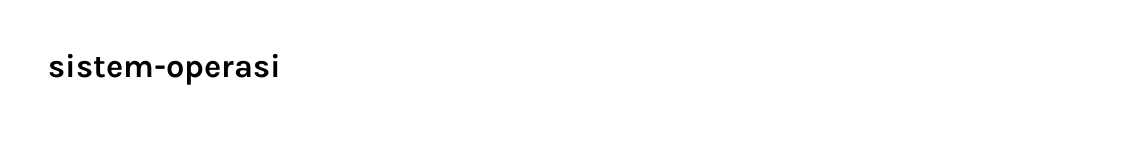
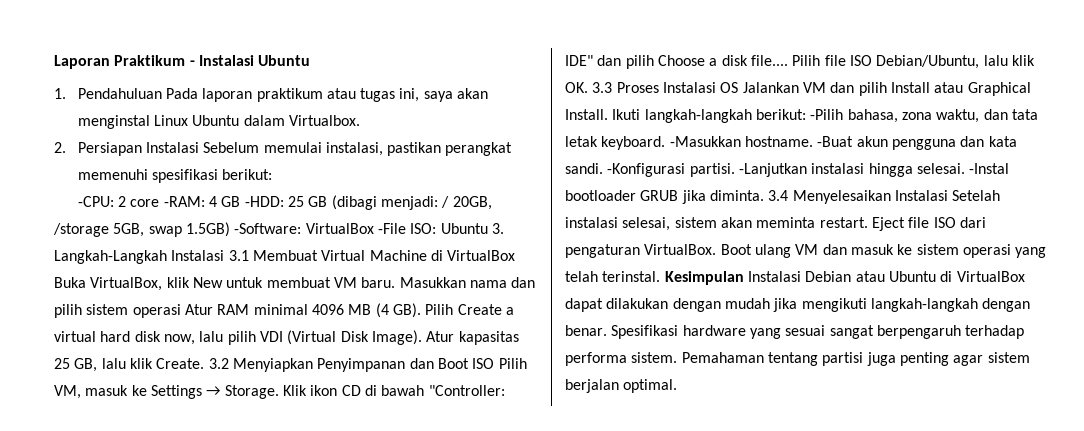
[48,53,281,85] sistem-operasi -> [54,55,311,69] [54,88,489,102] [77,115,360,129] [54,142,513,156] [77,169,273,183] [77,195,492,210] [53,222,504,237] [54,250,516,264] [54,277,536,291] [54,303,514,318] [54,330,519,345] [54,358,527,372] [54,385,505,399] [565,55,1035,69] [565,82,1031,96] [565,109,1038,123] [565,136,1017,150] [565,163,1010,177] [565,190,1001,204] [565,217,986,231] [565,244,1047,258] [565,271,1025,285] [565,298,1031,312] [565,325,1025,339] [565,352,1030,366] [565,379,678,393] Laporan Praktikum - Instalasi Ubuntu // 1. Pendahuluan Pada laporan praktikum atau tugas ini, saya akan menginstal Linux Ubuntu dalam Virtualbox. // 2. Persiapan Instalasi Sebelum memulai instalasi, pastikan perangkat memenuhi spesifikasi berikut: // -CPU: 2 core -RAM: 4 GB -HDD: 25 GB (dibagi menjadi: / 20GB, /storage 5GB, swap 1.5GB) -Software: VirtualBox -File ISO: Ubuntu 3. Langkah-Langkah Instalasi 3.1 Membuat Virtual Machine di VirtualBox Buka VirtualBox, klik New untuk membuat VM baru. Masukkan nama dan pilih sistem operasi Atur RAM minimal 4096 MB (4 GB). Pilih Create a virtual hard disk now, lalu pilih VDI (Virtual Disk Image). Atur kapasitas 25 GB, lalu klik Create. 3.2 Menyiapkan Penyimpanan dan Boot ISO Pilih VM, masuk ke Settings → Storage. Klik ikon CD di bawah "Controller: IDE" dan pilih Choose a disk file.... Pilih file ISO Debian/Ubuntu, lalu klik OK. 3.3 Proses Instalasi OS Jalankan VM dan pilih Install atau Graphical Install. Ikuti langkah-langkah berikut: -Pilih bahasa, zona waktu, dan tata letak keyboard. -Masukkan hostname. -Buat akun pengguna dan kata sandi. -Konfigurasi partisi. -Lanjutkan instalasi hingga selesai. -Instal bootloader GRUB jika diminta. 3.4 Menyelesaikan Instalasi Setelah instalasi selesai, sistem akan meminta restart. Eject file ISO dari pengaturan VirtualBox. Boot ulang VM dan masuk ke sistem operasi yang telah terinstal. Kesimpulan Instalasi Debian atau Ubuntu di VirtualBox dapat dilakukan dengan mudah jika mengikuti langkah-langkah dengan benar. Spesifikasi hardware yang sesuai sangat berpengaruh terhadap performa sistem. Pemahaman tentang partisi juga penting agar sistem berjalan optimal.

